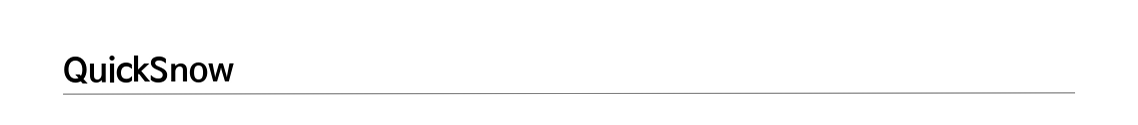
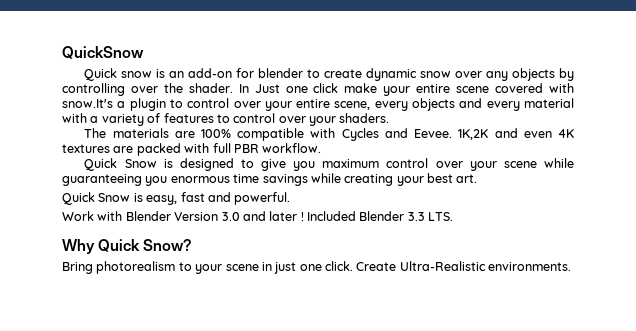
(235, 69) none -> [84,68,575,81] [62,83,574,96] [62,98,575,111] [62,113,390,126] [84,128,575,141] [62,143,322,156] [84,158,574,171] [62,173,478,186] [62,192,291,205] [62,211,454,221] [62,239,193,254] [62,261,572,274] // Quick snow is an add-on for blender to create dynamic snow over any objects by controlling over the shader. In Just one click make your entire scene covered with snow.It's a plugin to control over your entire scene, every objects and every material with a variety of features to control over your shaders. // The materials are 100% compatible with Cycles and Eevee. 1K,2K and even 4K textures are packed with full PBR workflow. // Quick Snow is designed to give you maximum control over your scene while guaranteeing you enormous time savings while creating your best art. // Quick Snow is easy, fast and powerful. // Work with Blender Version 3.0 and later ! Included Blender 3.3 LTS. // Why Quick Snow? // Bring photorealism to your scene in just one click. Create Ultra-Realistic environments.

